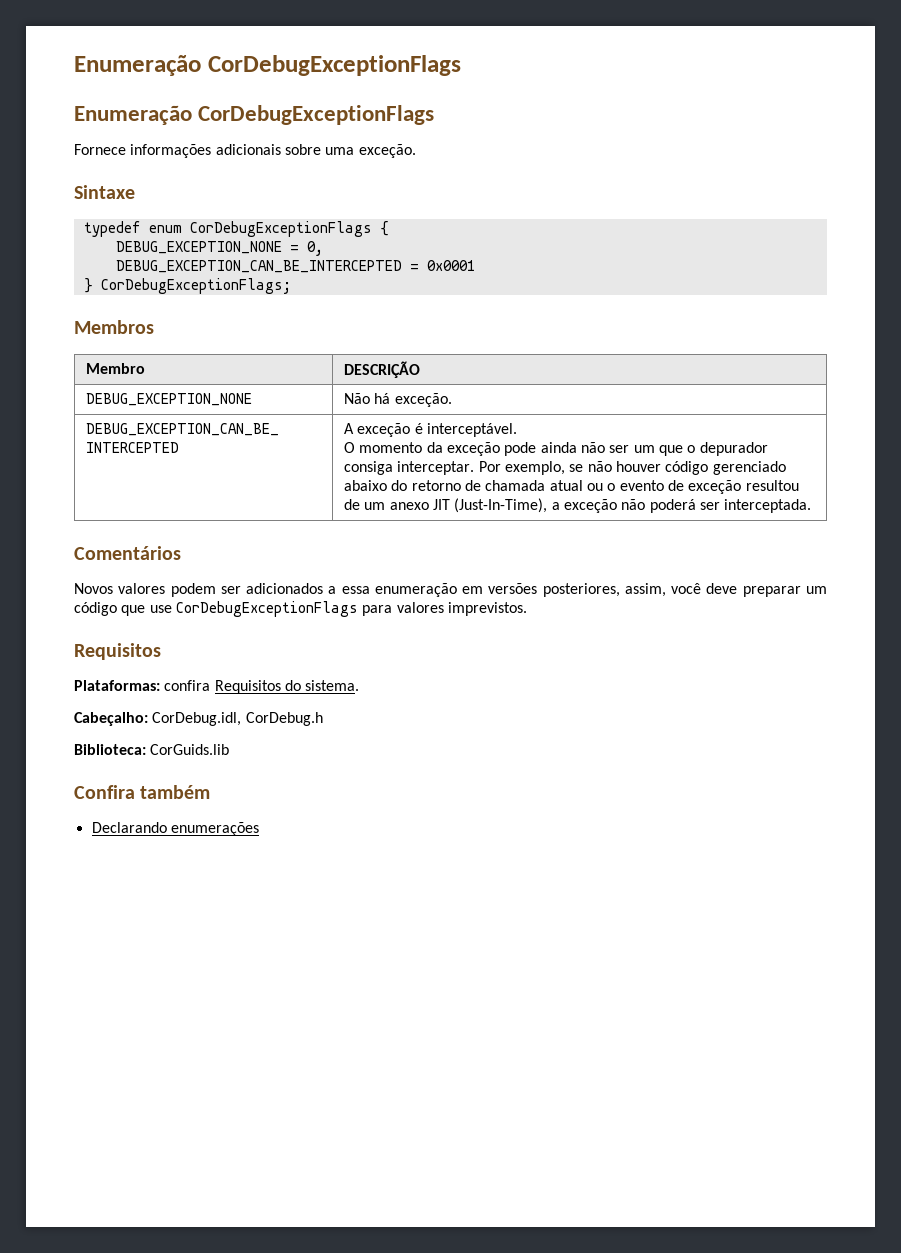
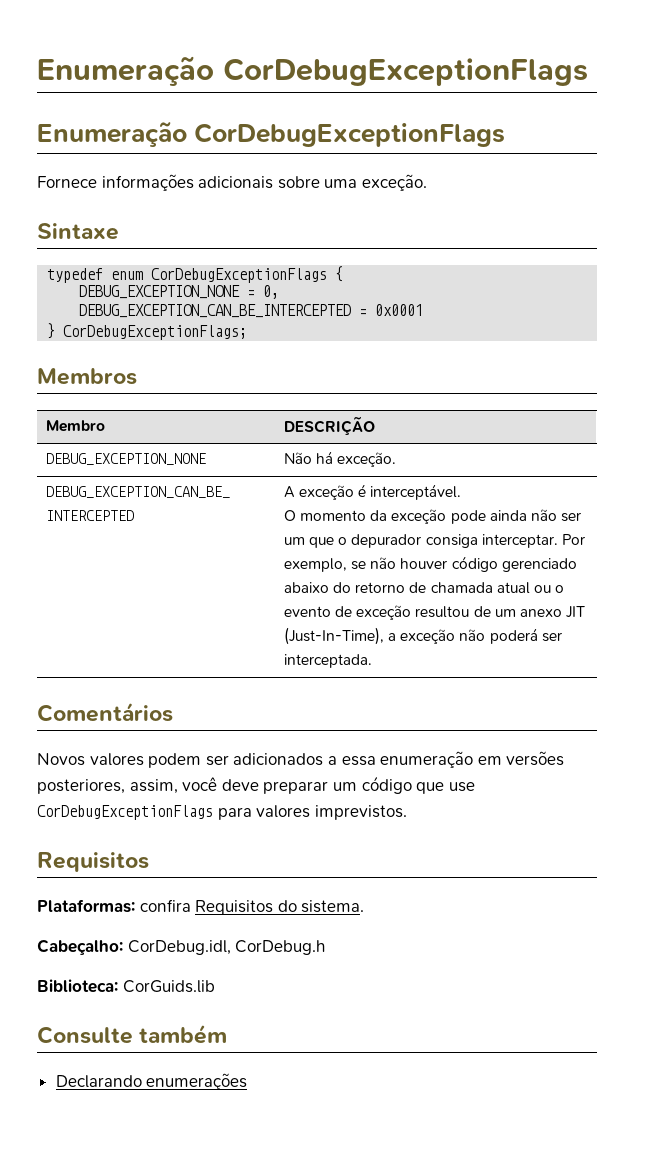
[74,785,135,799] Confira -> [37,1026,133,1044] Consulte

